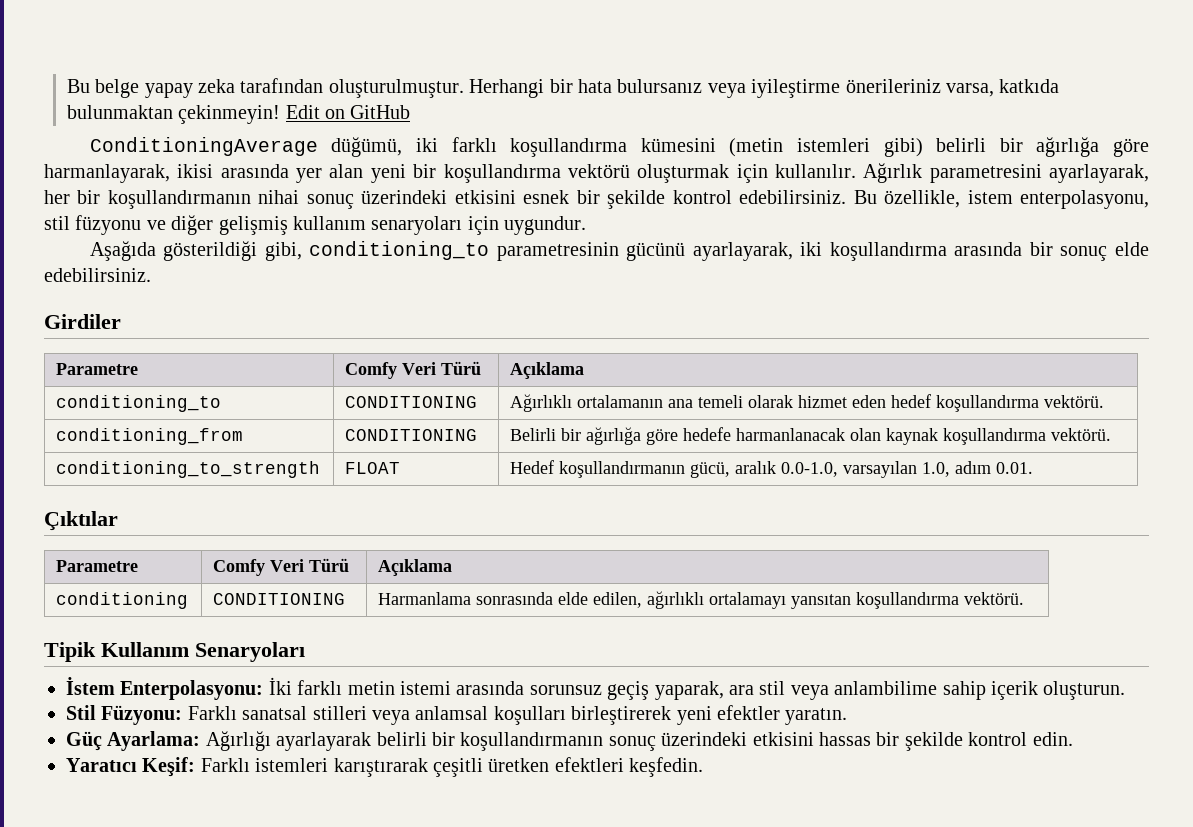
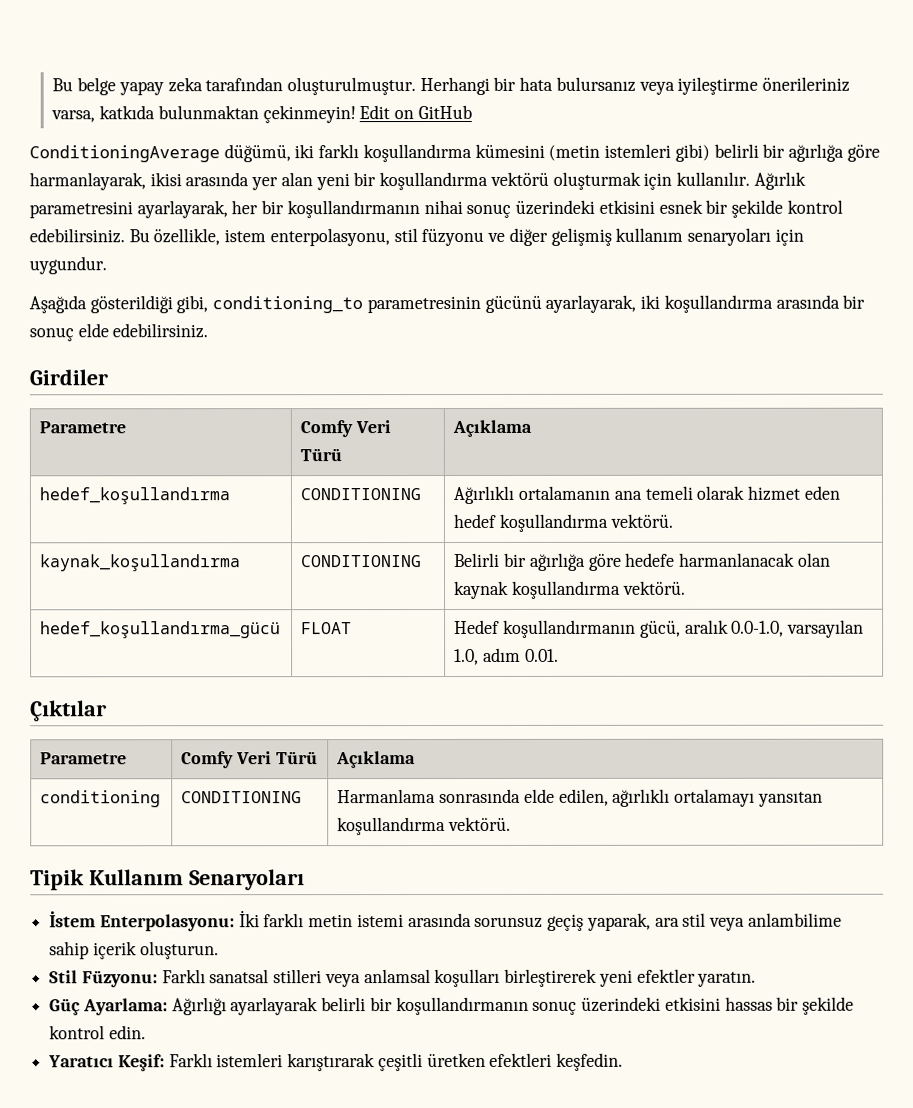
[56,395,222,412] conditioning_to -> [39,487,231,505] hedef_koşullandırma
[56,428,244,445] conditioning_from -> [40,554,242,572] kaynak_koşullandırma
[56,461,321,478] conditioning_to_strength -> [40,621,282,639] hedef_koşullandırma_gücü

